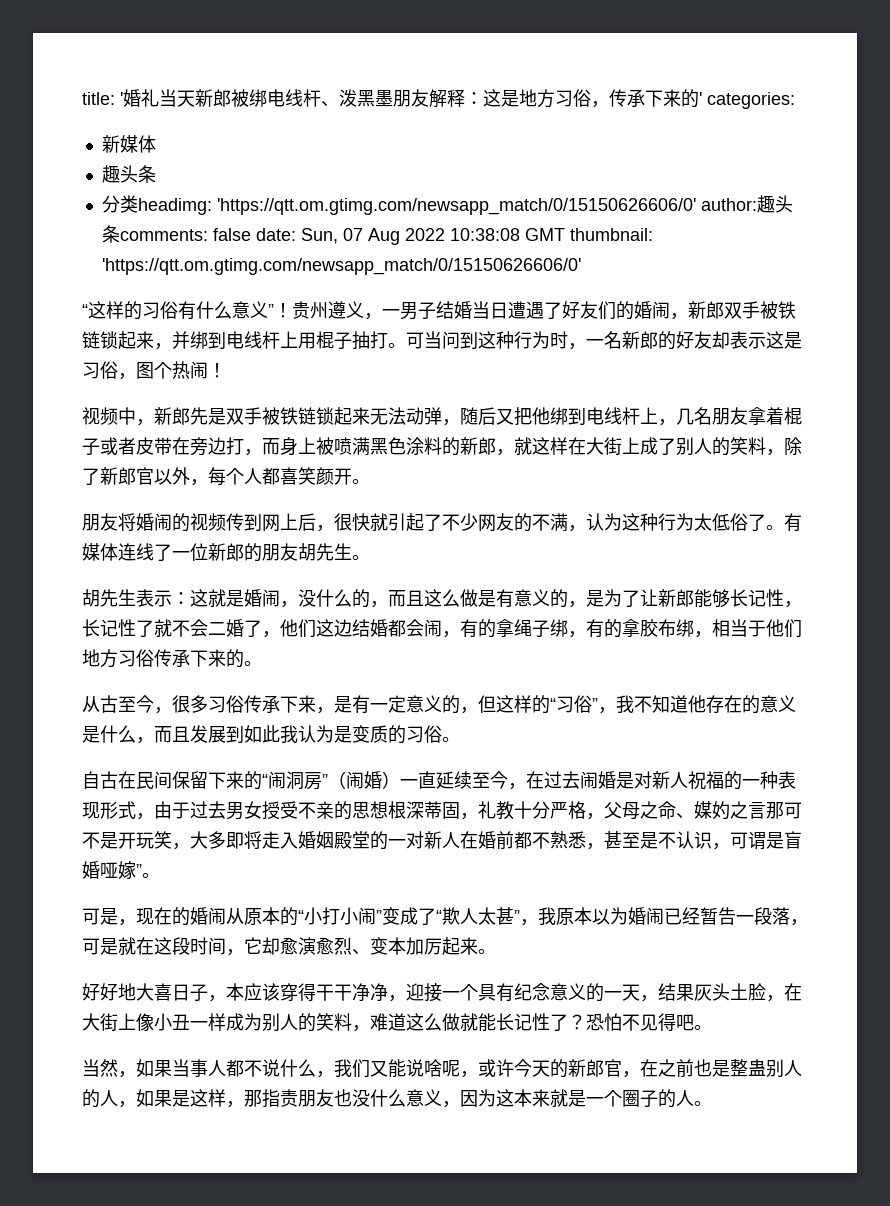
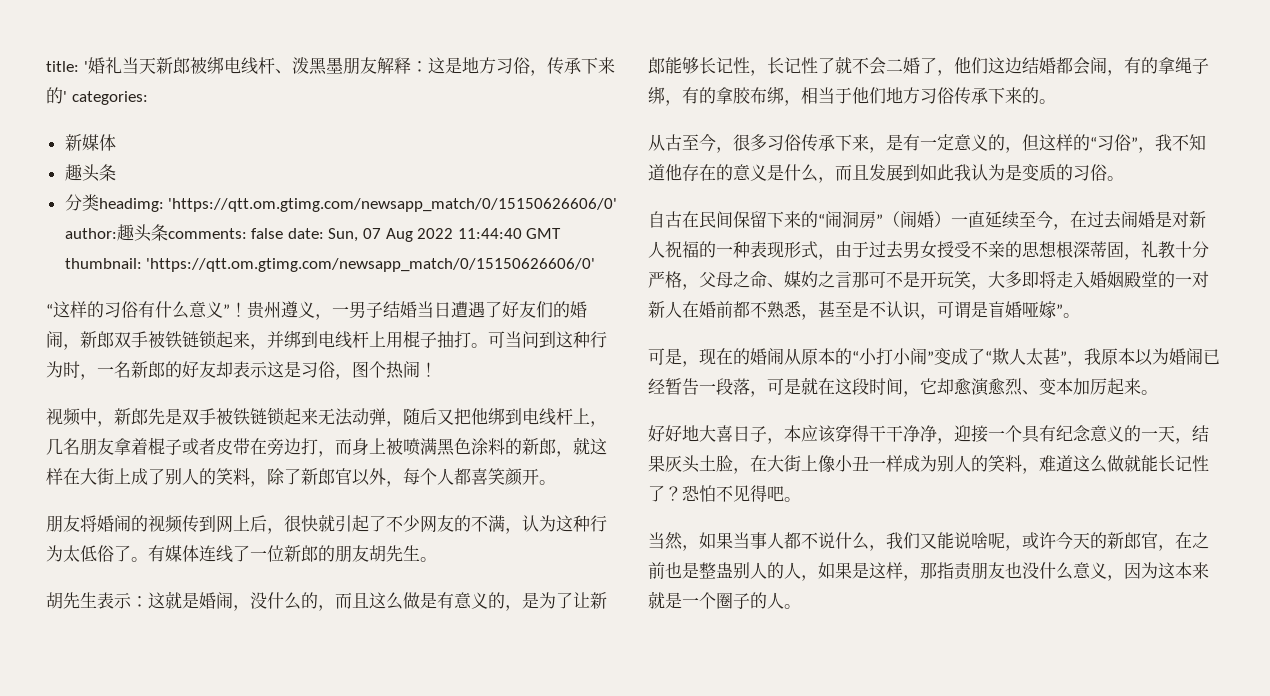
[449,228,520,241] 10:38:08 -> [457,228,522,239] 11:44:40

